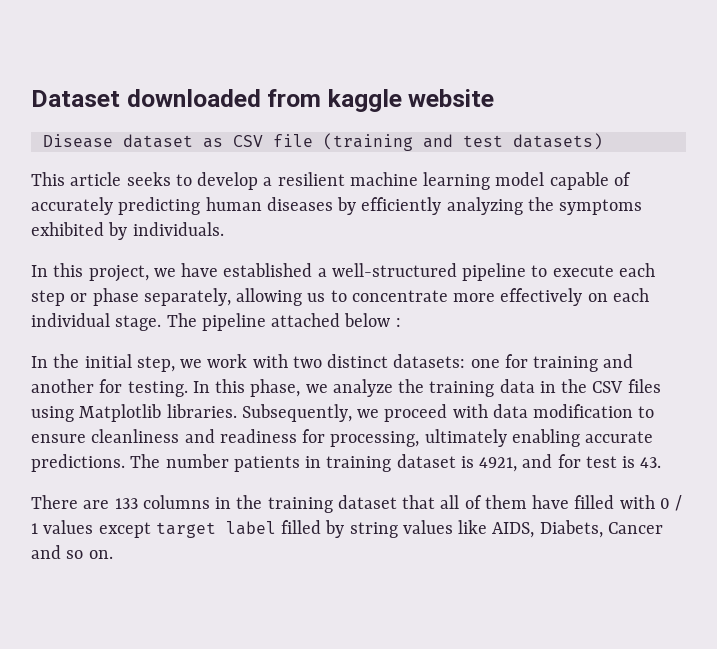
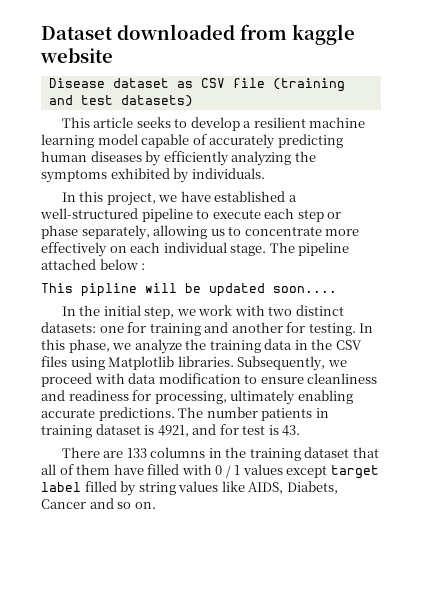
(401, 322) none -> [41,283,337,297] // This pipline will be updated soon....

